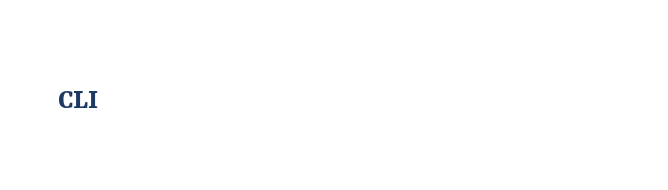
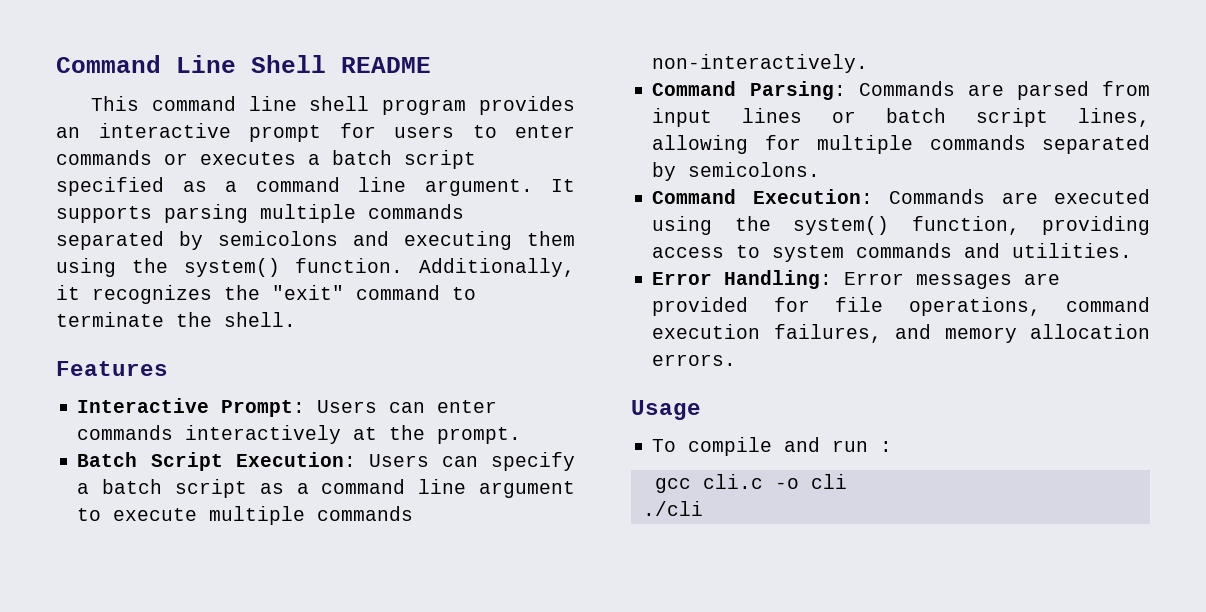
[58,91,98,108] CLI -> [56,55,431,73] [91,96,575,115] [56,123,575,142] [56,150,476,169] [56,177,575,196] [56,204,464,223] [56,231,575,250] [56,258,575,277] [56,285,476,304] [56,312,296,327] [56,361,168,376] [77,398,498,417] [77,425,522,444] [77,452,575,471] [77,479,575,498] [77,506,414,525] [652,54,869,73] [652,81,1150,100] [652,108,1150,127] [652,135,1150,154] [652,162,821,181] [652,189,1150,204] [652,216,1150,235] [652,243,1133,262] [652,270,1061,289] [652,297,1150,316] [652,324,1150,343] [652,354,737,366] [631,400,701,420] [652,437,893,456] [654,474,847,493] [642,501,703,516] Command Line Shell README // This command line shell program provides an interactive prompt for users to enter commands or executes a batch script specified as a command line argument. It supports parsing multiple commands separated by semicolons and executing them using the system() function. Additionally, it recognizes the "exit" command to terminate the shell. // Features // Interactive Prompt: Users can enter commands interactively at the prompt. // Batch Script Execution: Users can specify a batch script as a command line argument to execute multiple commands non-interactively. // Command Parsing: Commands are parsed from input lines or batch script lines, allowing for multiple commands separated by semicolons. // Command Execution: Commands are executed using the system() function, providing access to system commands and utilities. // Error Handling: Error messages are provided for file operations, command execution failures, and memory allocation errors. // Usage // To compile and run : // gcc cli.c -o cli // ./cli

